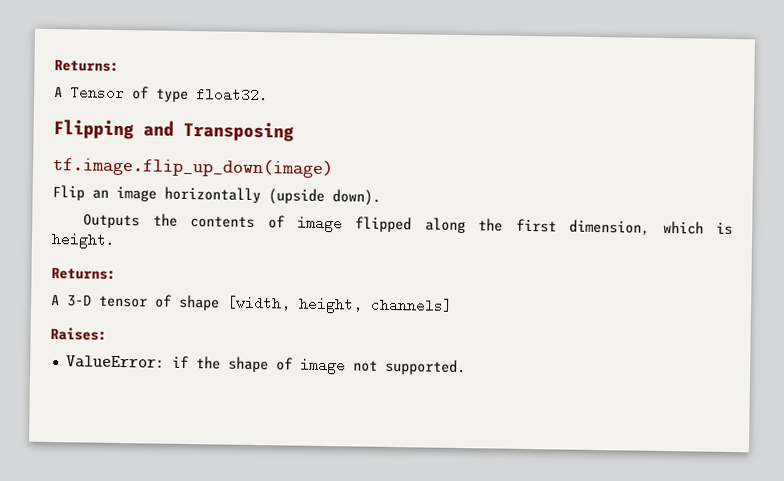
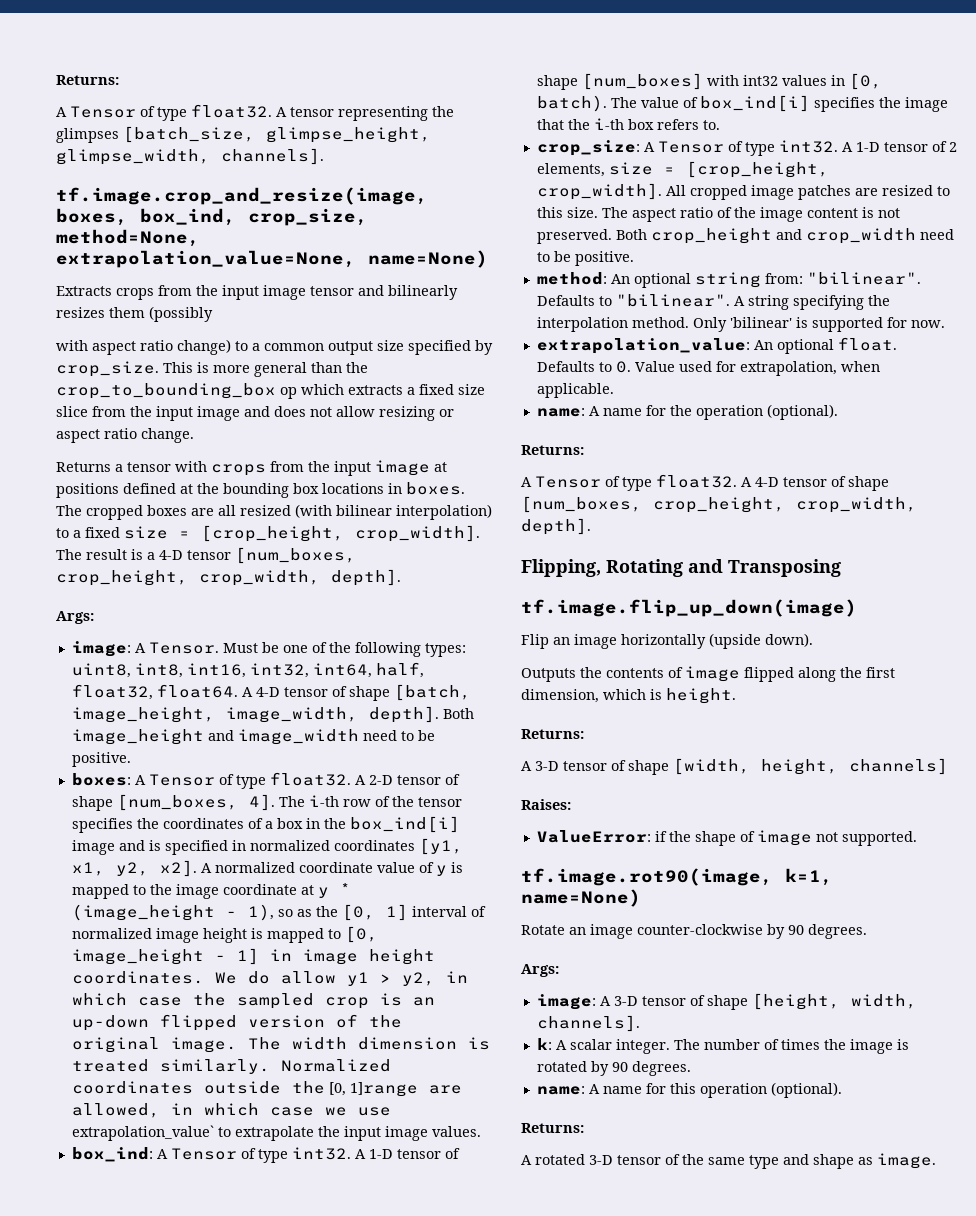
[54,59,119,72] [54,85,268,103] [53,119,134,140] Returns: // A Tensor of type float32. // Flipping -> [56,75,119,85] [56,104,454,121] [56,126,431,143] [56,148,324,165] [56,187,428,205] [56,208,368,226] [56,229,200,247] [56,250,488,268] [56,285,458,300] [56,306,213,322] [56,339,493,355] [56,361,368,377] [56,383,485,399] [56,406,454,421] [56,428,194,443] [56,460,447,476] [56,482,465,498] [56,504,492,520] [56,525,480,542] [56,547,356,564] [56,569,401,586] [56,611,94,624] [71,641,466,657] [71,662,424,678] [71,684,471,701] [71,706,474,723] [71,729,435,745] [71,752,131,767] [71,772,460,789] [71,794,462,811] [71,816,460,833] [71,838,463,855] [71,860,463,877] [71,883,351,899] [71,904,486,921] [71,926,378,943] [71,948,435,965] [71,971,468,986] [71,993,435,1009] [71,1014,402,1031] [71,1037,490,1053] [71,1059,391,1074] [71,1081,462,1097] [71,1103,391,1118] [71,1125,481,1141] [71,1147,460,1163] [536,73,882,90] [536,95,948,112] [536,118,720,130] [536,140,957,156] [536,161,829,178] [536,183,950,200] [536,207,900,222] [536,228,954,244] [536,251,634,266] [536,272,921,288] [536,294,890,310] [536,317,945,332] [536,337,897,354] [536,361,880,376] [536,383,614,398] [536,404,838,420] [521,445,584,455] [521,474,889,491] [521,496,917,513] [521,518,591,535] [521,559,683,577] Returns: // A Tensor of type float32. A tensor representing the glimpses [batch_size, glimpse_height, glimpse_width, channels]. // tf.image.crop_and_resize(image, boxes, box_ind, crop_size, method=None, extrapolation_value=None, name=None) // Extracts crops from the input image tensor and bilinearly resizes them (possibly // with aspect ratio change) to a common output size specified by crop_size. This is more general than the crop_to_bounding_box op which extracts a fixed size slice from the input image and does not allow resizing or aspect ratio change. // Returns a tensor with crops from the input image at positions defined at the bounding box locations in boxes. The cropped boxes are all resized (with bilinear interpolation) to a fixed size = [crop_height, crop_width]. The result is a 4-D tensor [num_boxes, crop_height, crop_width, depth]. // Args: // image: A Tensor. Must be one of the following types: uint8, int8, int16, int32, int64, half, float32, float64. A 4-D tensor of shape [batch, image_height, image_width, depth]. Both image_height and image_width need to be positive. // boxes: A Tensor of type float32. A 2-D tensor of shape [num_boxes, 4]. The i-th row of the tensor specifies the coordinates of a box in the box_ind[i] image and is specified in normalized coordinates [y1, x1, y2, x2]. A normalized coordinate value of y is mapped to the image coordinate at y * (image_height - 1), so as the [0, 1] interval of normalized image height is mapped to [0, image_height - 1] in image height coordinates. We do allow y1 > y2, in which case the sampled crop is an up-down flipped version of the original image. The width dimension is treated similarly. Normalized coordinates outside the [0, 1]range are allowed, in which case we use extrapolation_value` to extrapolate the input image values. // box_ind: A Tensor of type int32. A 1-D tensor of shape [num_boxes] with int32 values in [0, batch). The value of box_ind[i] specifies the image that the i-th box refers to. // crop_size: A Tensor of type int32. A 1-D tensor of 2 elements, size = [crop_height, crop_width]. All cropped image patches are resized to this size. The aspect ratio of the image content is not preserved. Both crop_height and crop_width need to be positive. // method: An optional string from: "bilinear". Defaults to "bilinear". A string specifying the interpolation method. Only 'bilinear' is supported for now. // extrapolation_value: An optional float. Defaults to 0. Value used for extrapolation, when applicable. // name: A name for the operation (optional). // Returns: // A Tensor of type float32. A 4-D tensor of shape [num_boxes, crop_height, crop_width, depth]. // Flipping, Rotating
(466, 367) none -> [521,868,833,886] [521,889,641,907] [521,924,867,939] [521,964,559,977] [536,993,917,1010] [536,1015,640,1032] [536,1038,909,1054] [536,1061,691,1076] [536,1082,842,1098] [521,1123,584,1133] [521,1153,936,1169] // tf.image.rot90(image, k=1, name=None) // Rotate an image counter-clockwise by 90 degrees. // Args: // image: A 3-D tensor of shape [height, width, channels]. // k: A scalar integer. The number of times the image is rotated by 90 degrees. // name: A name for this operation (optional). // Returns: // A rotated 3-D tensor of the same type and shape as image.

